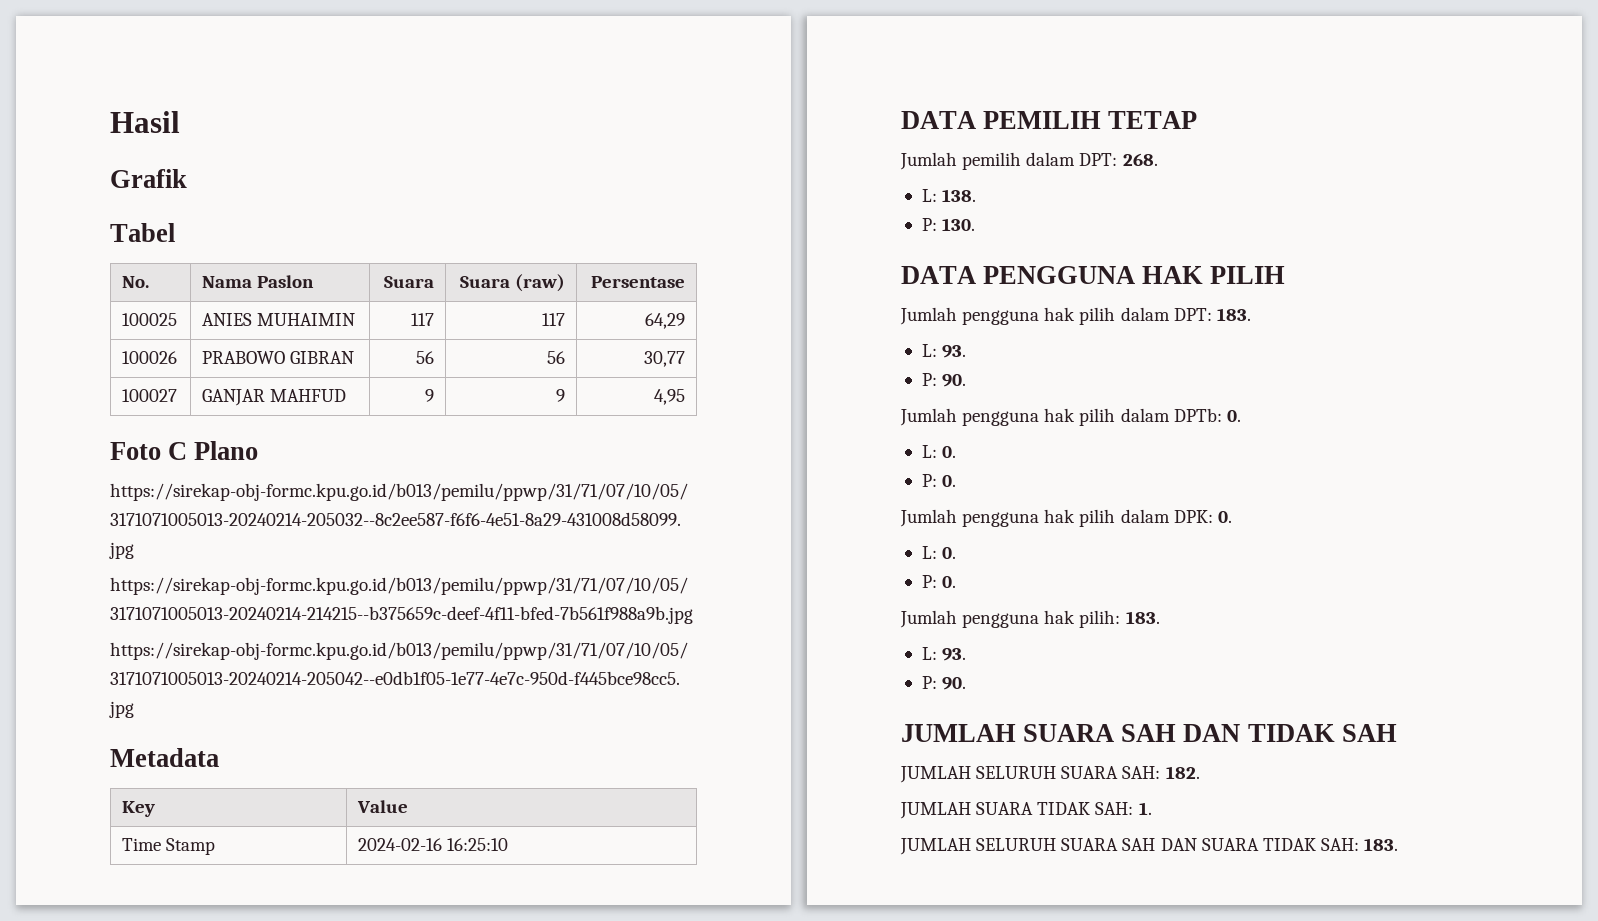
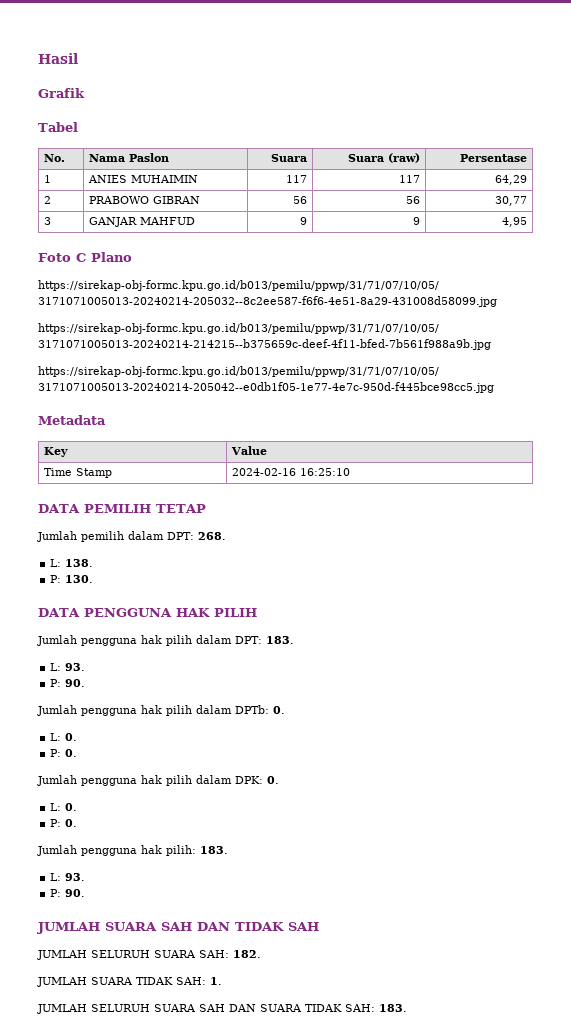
[122,313,178,326] 100025 -> [44,175,52,183] 1
[122,351,178,364] 100026 -> [44,196,52,204] 2
[122,389,178,402] 100027 -> [44,217,52,225] 3

